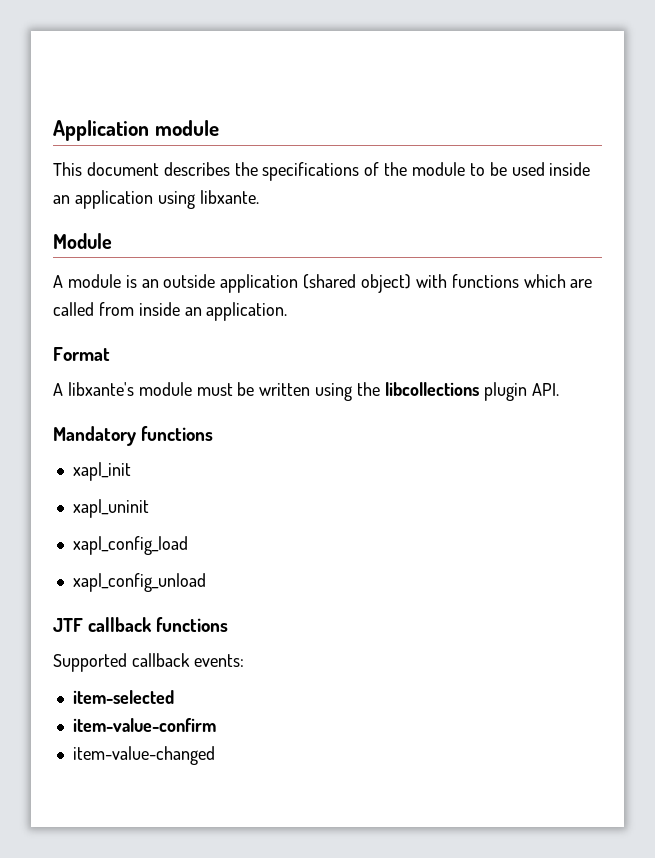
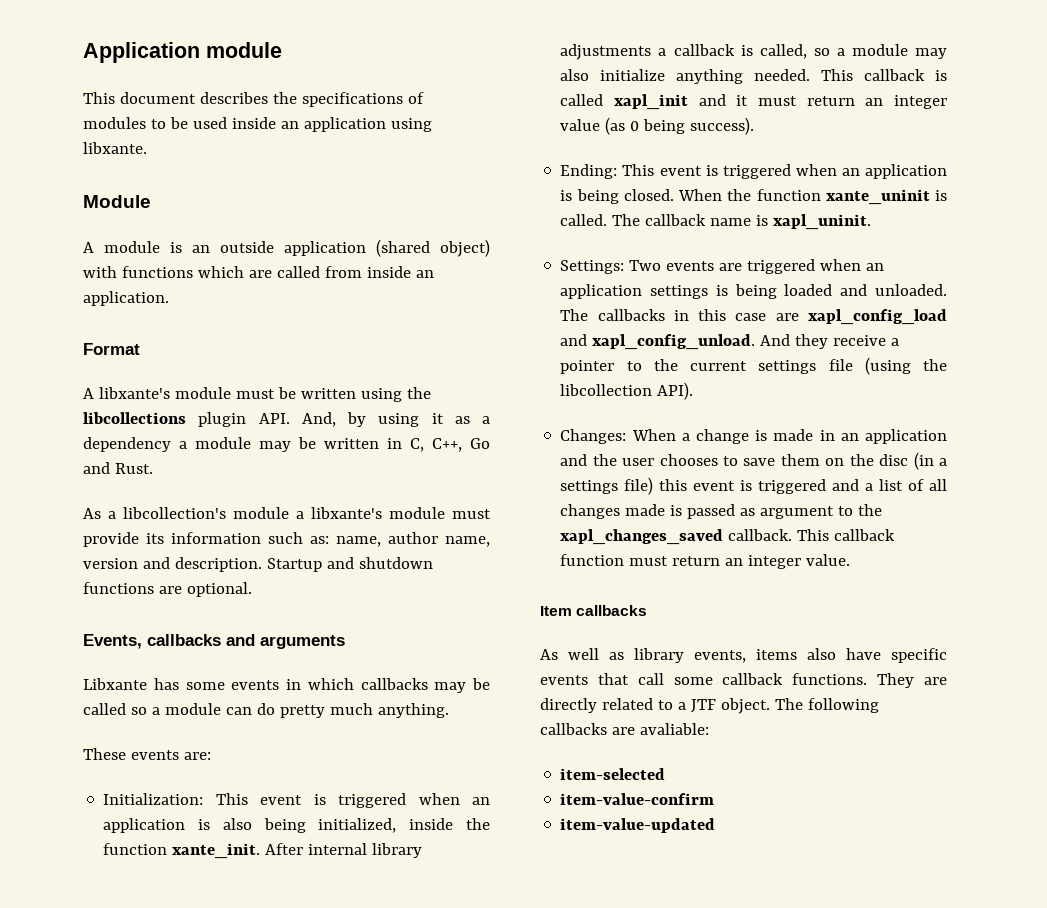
[384,162,466,176] the module -> [83,117,146,129] modules
[53,426,214,446] [72,462,131,481] [72,499,149,518] [72,536,188,555] [72,573,206,592] [53,617,229,632] [53,653,244,672] // Mandatory functions // xapl_init // xapl_uninit // xapl_config_load // xapl_config_unload // JTF callback functions // Supported callback events: -> [301,412,490,427] [83,437,490,452] [83,462,153,474] [83,507,491,519] [83,532,490,547] [83,557,433,572] [83,582,252,597] [83,634,345,649] [83,678,490,693] [83,703,449,718] [83,748,211,760] [103,793,490,808] [103,818,490,833] [103,843,423,859] [560,44,947,60] [560,69,947,84] [560,94,947,110] [560,117,755,135] [560,164,947,179] [560,189,947,205] [560,214,872,230] [560,259,885,274] [560,284,947,299] [560,309,947,325] [560,334,900,350] [560,357,947,375] [560,382,694,400] [560,429,947,444] [560,452,947,470] [560,477,947,495] [560,504,883,519] [560,529,896,545] [560,554,851,569] [540,605,648,616] [540,648,947,663] [540,673,947,688] [540,698,879,714] [540,723,709,735] And, by using it as a dependency a module may be written in C, C++, Go and Rust. // As a libcollection's module a libxante's module must provide its information such as: name, author name, version and description. Startup and shutdown functions are optional. // Events, callbacks and arguments // Libxante has some events in which callbacks may be called so a module can do pretty much anything. // These events are: // Initialization: This event is triggered when an application is also being initialized, inside the function xante_init. After internal library adjustments a callback is called, so a module may also initialize anything needed. This callback is called xapl_init and it must return an integer value (as 0 being success). // Ending: This event is triggered when an application is being closed. When the function xante_uninit is called. The callback name is xapl_uninit. // Settings: Two events are triggered when an application settings is being loaded and unloaded. The callbacks in this case are xapl_config_load and xapl_config_unload. And they receive a pointer to the current settings file (using the libcollection API). // Changes: When a change is made in an application and the user chooses to save them on the disc (in a settings file) this event is triggered and a list of all changes made is passed as argument to the xapl_changes_saved callback. This callback function must return an integer value. // Item callbacks // As well as library events, items also have specific events that call some callback functions. They are directly related to a JTF object. The following callbacks are avaliable:
[72,746,215,765] item-value-changed -> [560,818,716,833] item-value-updated

